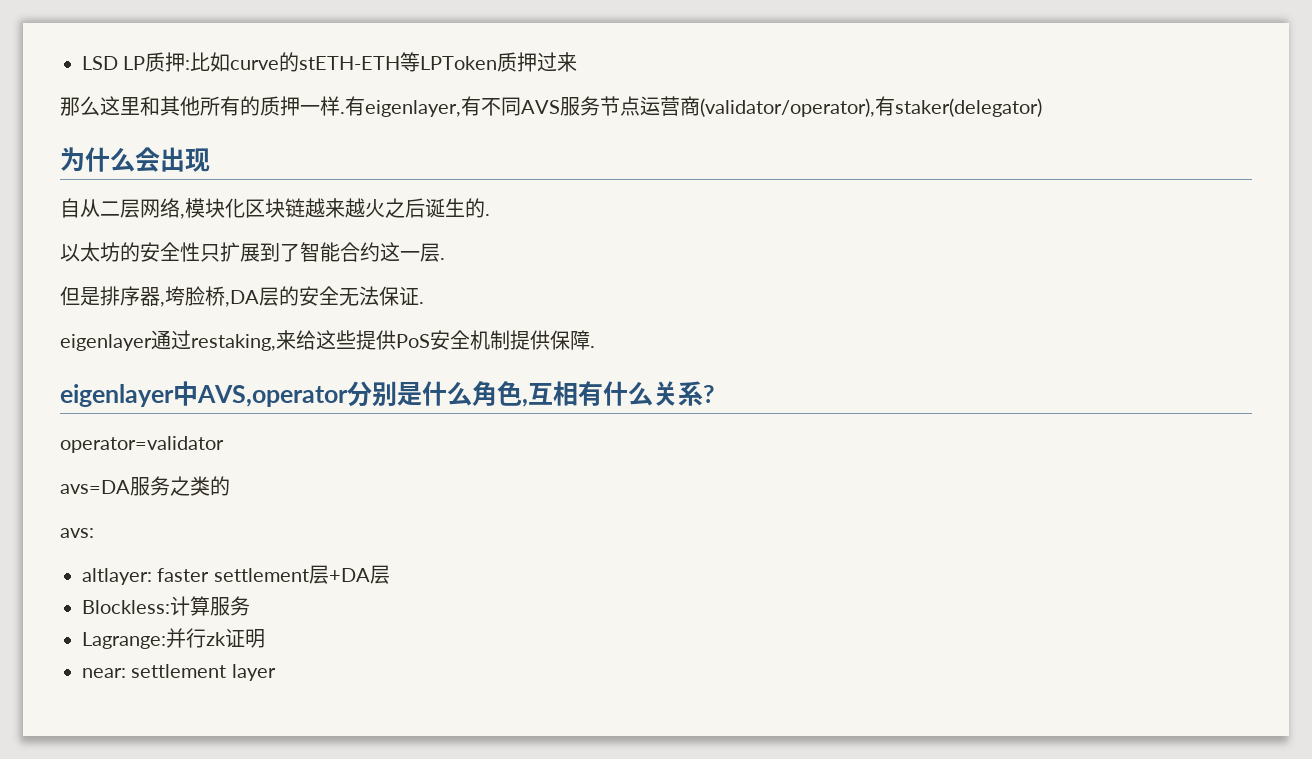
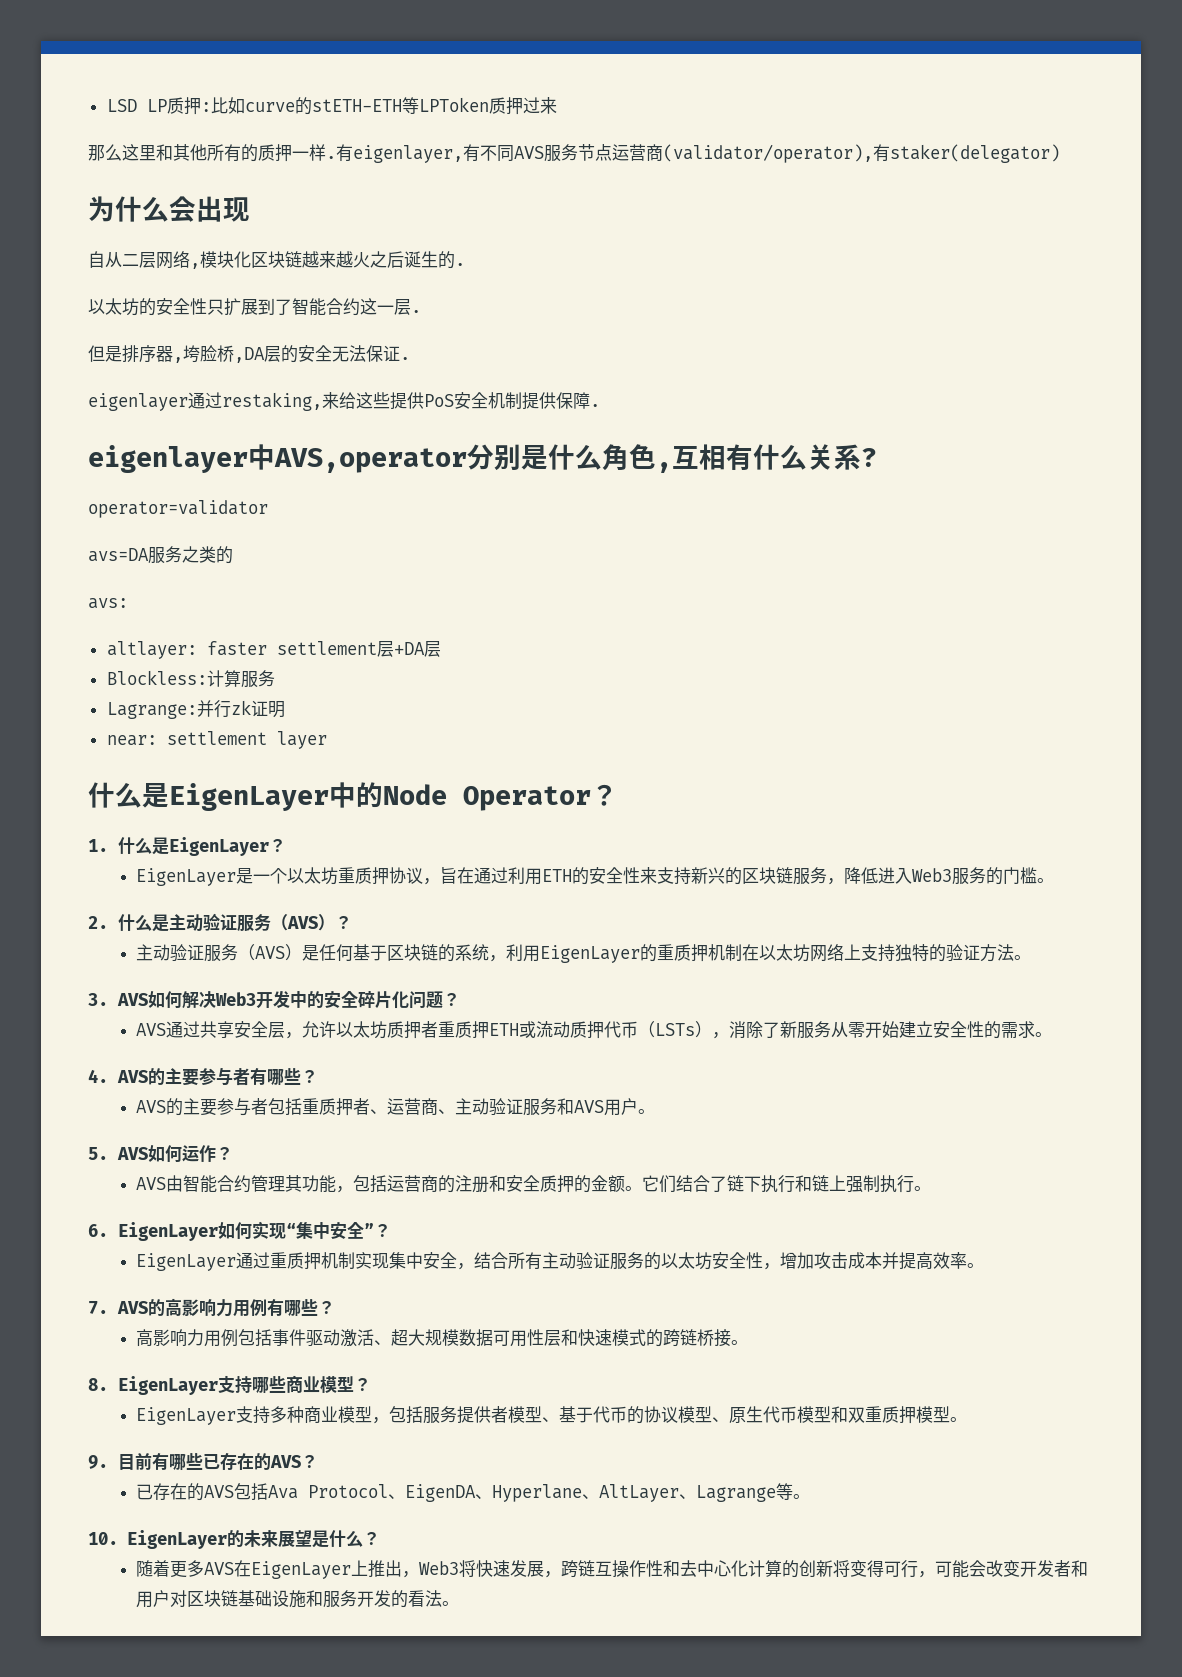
(276, 672) none -> [88,782,618,811] [88,837,286,856] [136,867,1055,886] [88,913,352,932] [136,944,1032,963] [88,990,460,1009] [136,1021,1053,1039] [88,1067,318,1086] [136,1098,656,1116] [88,1145,233,1163] [136,1175,932,1193] [88,1221,391,1241] [136,1252,985,1271] [88,1298,335,1317] [136,1329,749,1347] [88,1375,371,1395] [136,1406,968,1425] [88,1452,318,1471] [136,1483,811,1502] [88,1530,380,1549] [136,1560,1089,1579] [136,1590,460,1608] // 什么是EigenLayer中的Node Operator？ // 1.什么是EigenLayer？ // EigenLayer是一个以太坊重质押协议，旨在通过利用ETH的安全性来支持新兴的区块链服务，降低进入Web3服务的门槛。 // 2.什么是主动验证服务（AVS）？ // 主动验证服务（AVS）是任何基于区块链的系统，利用EigenLayer的重质押机制在以太坊网络上支持独特的验证方法。 // 3. AVS如何解决Web3开发中的安全碎片化问题？ // AVS通过共享安全层，允许以太坊质押者重质押ETH或流动质押代币（LSTs），消除了新服务从零开始建立安全性的需求。 // 4. AVS的主要参与者有哪些？ // AVS的主要参与者包括重质押者、运营商、主动验证服务和AVS用户。 // 5. AVS如何运作？ // AVS由智能合约管理其功能，包括运营商的注册和安全质押的金额。它们结合了链下执行和链上强制执行。 // 6. EigenLayer如何实现“集中安全”？ // EigenLayer通过重质押机制实现集中安全，结合所有主动验证服务的以太坊安全性，增加攻击成本并提高效率。 // 7. AVS的高影响力用例有哪些？ // 高影响力用例包括事件驱动激活、超大规模数据可用性层和快速模式的跨链桥接。 // 8. EigenLayer支持哪些商业模型？ // EigenLayer支持多种商业模型，包括服务提供者模型、基于代币的协议模型、原生代币模型和双重质押模型。 // 9.目前有哪些已存在的AVS？ // 已存在的AVS包括Ava Protocol、EigenDA、Hyperlane、AltLayer、Lagrange等。 // 10. EigenLayer的未来展望是什么？ // 随着更多AVS在EigenLayer上推出，Web3将快速发展，跨链互操作性和去中心化计算的创新将变得可行，可能会改变开发者和用户对区块链基础设施和服务开发的看法。

